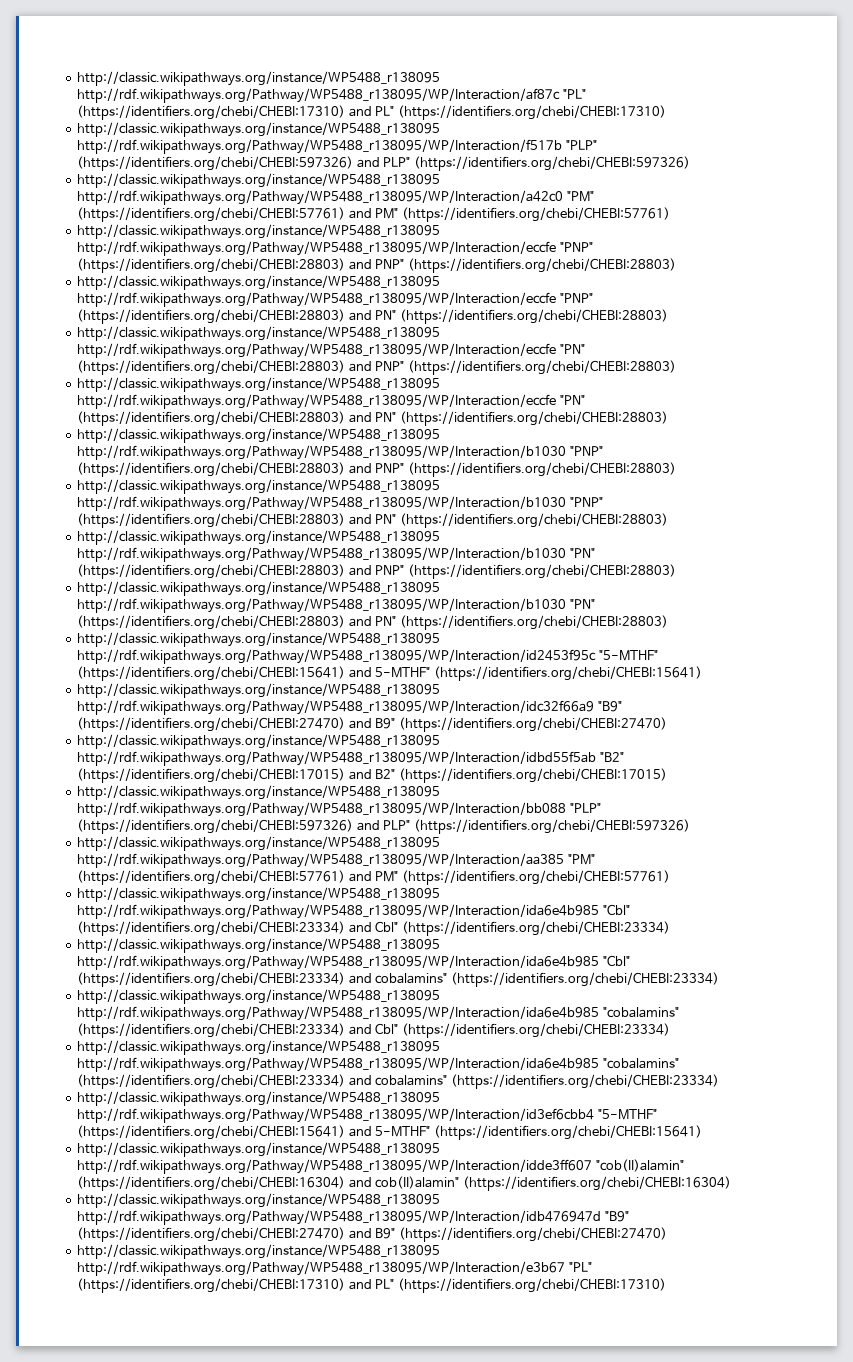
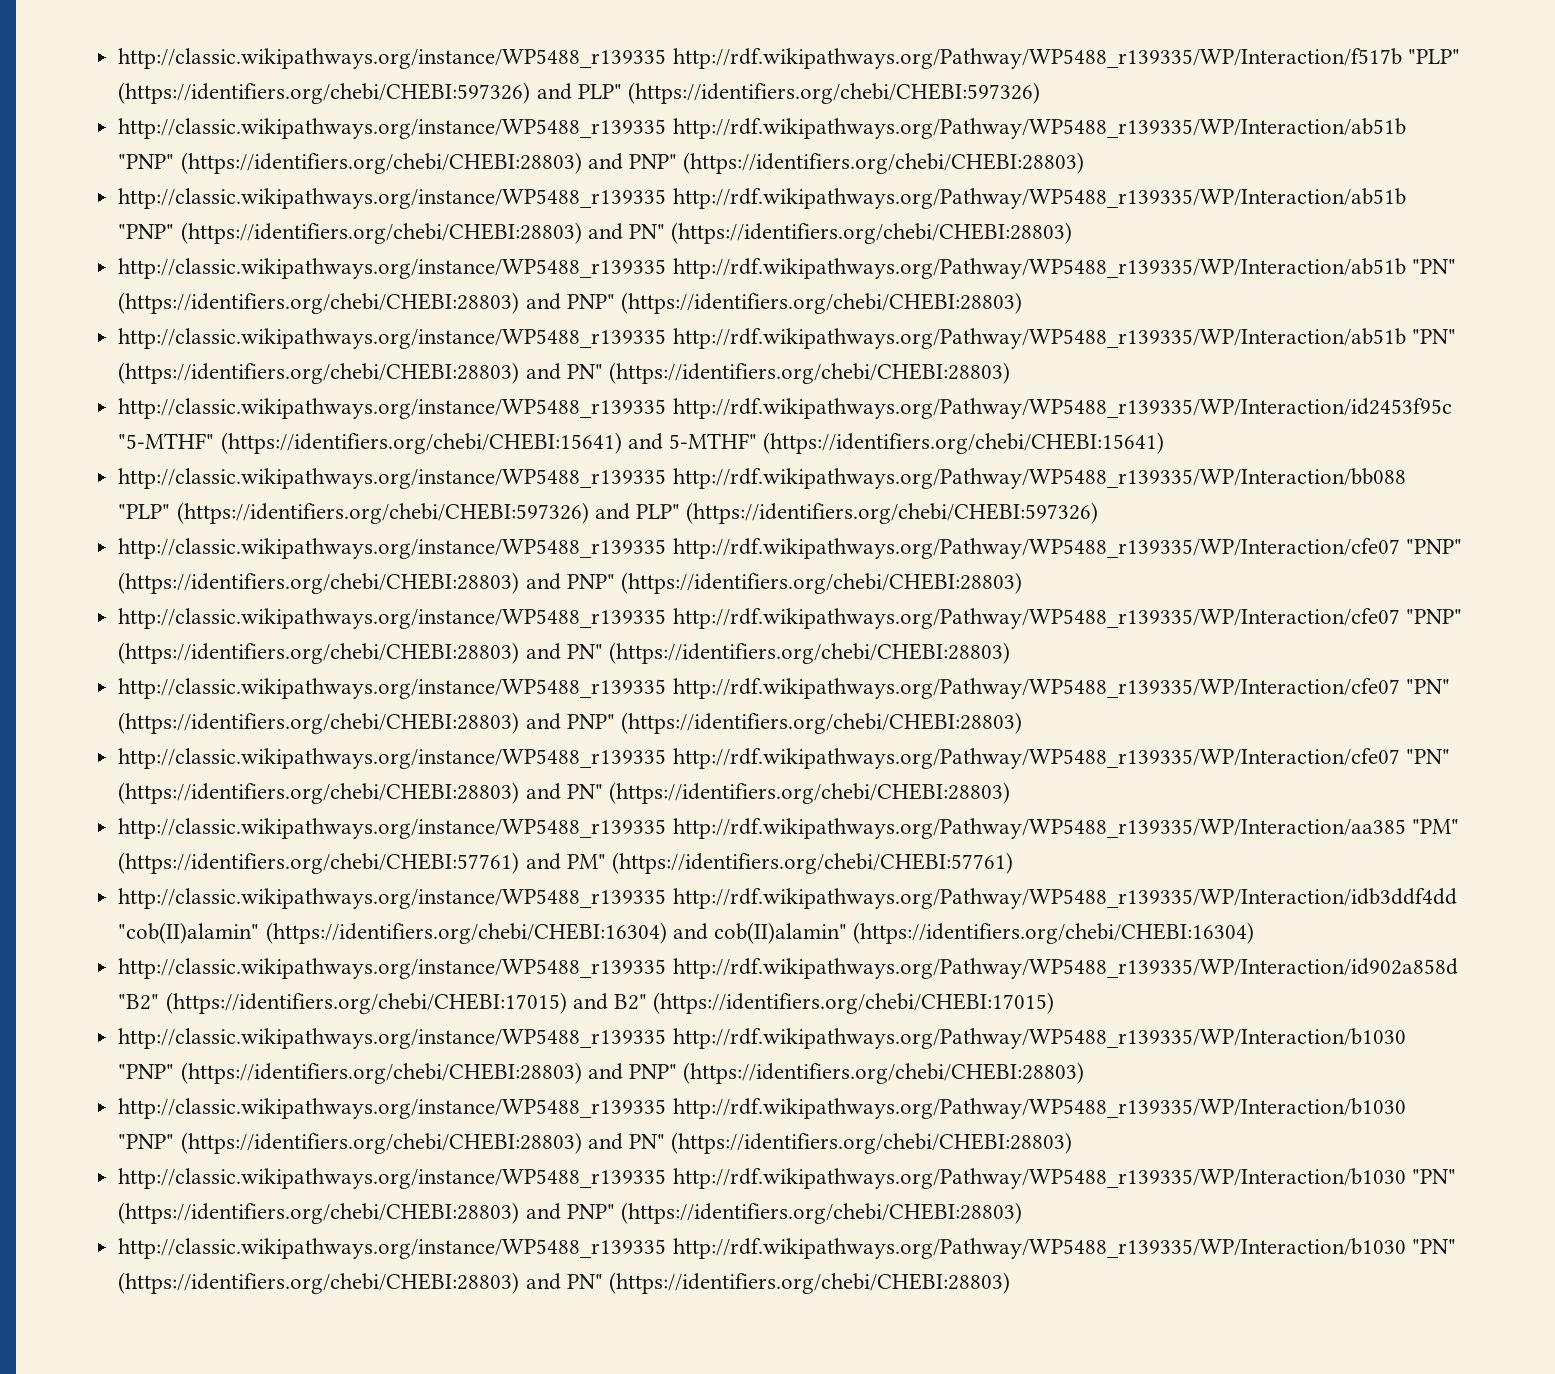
[77,71,441,86] [77,88,586,103] [77,105,666,120] [77,122,441,137] [77,139,597,154] [77,156,690,171] [77,173,441,188] [77,190,594,205] [77,207,670,222] [77,224,441,239] [77,241,593,256] [77,258,676,273] [77,275,441,290] [77,292,593,307] [77,309,668,324] [77,326,441,341] [77,343,585,358] [77,360,676,375] [77,377,441,392] [77,394,585,409] [77,411,668,426] [77,428,441,443] [77,445,603,460] [77,462,676,477] [77,479,441,494] [77,496,603,511] [77,513,668,528] [77,530,441,545] [77,547,595,562] [77,564,676,579] [77,581,441,596] [77,598,595,613] [77,615,668,630] [77,632,441,647] [77,649,658,664] [77,666,702,681] [77,683,441,698] [77,700,622,715] [77,717,667,732] [77,734,441,749] [77,751,624,766] [77,768,667,783] [77,785,441,800] [77,802,601,817] [77,819,690,834] [77,836,441,851] [77,853,595,868] [77,870,670,885] [77,887,441,902] [77,904,630,919] [77,921,670,936] [77,938,441,953] [77,955,630,970] [77,972,719,987] [77,989,441,1004] [77,1006,679,1021] [77,1023,670,1038] [77,1040,441,1055] [77,1057,679,1072] [77,1074,719,1089] [77,1091,441,1106] [77,1108,657,1123] [77,1125,702,1140] [77,1142,441,1157] [77,1159,684,1174] [77,1176,731,1191] [77,1193,441,1208] [77,1210,629,1225] [77,1227,667,1242] [77,1244,441,1259] [77,1261,592,1276] [77,1278,666,1293] http://classic.wikipathways.org/instance/WP5488_r138095 http://rdf.wikipathways.org/Pathway/WP5488_r138095/WP/Interaction/af87c "PL" (https://identifiers.org/chebi/CHEBI:17310) and PL" (https://identifiers.org/chebi/CHEBI:17310) // http://classic.wikipathways.org/instance/WP5488_r138095 http://rdf.wikipathways.org/Pathway/WP5488_r138095/WP/Interaction/f517b "PLP" (https://identifiers.org/chebi/CHEBI:597326) and PLP" (https://identifiers.org/chebi/CHEBI:597326) // http://classic.wikipathways.org/instance/WP5488_r138095 http://rdf.wikipathways.org/Pathway/WP5488_r138095/WP/Interaction/a42c0 "PM" (https://identifiers.org/chebi/CHEBI:57761) and PM" (https://identifiers.org/chebi/CHEBI:57761) // http://classic.wikipathways.org/instance/WP5488_r138095 http://rdf.wikipathways.org/Pathway/WP5488_r138095/WP/Interaction/eccfe "PNP" (https://identifiers.org/chebi/CHEBI:28803) and PNP" (https://identifiers.org/chebi/CHEBI:28803) // http://classic.wikipathways.org/instance/WP5488_r138095 http://rdf.wikipathways.org/Pathway/WP5488_r138095/WP/Interaction/eccfe "PNP" (https://identifiers.org/chebi/CHEBI:28803) and PN" (https://identifiers.org/chebi/CHEBI:28803) // http://classic.wikipathways.org/instance/WP5488_r138095 http://rdf.wikipathways.org/Pathway/WP5488_r138095/WP/Interaction/eccfe "PN" (https://identifiers.org/chebi/CHEBI:28803) and PNP" (https://identifiers.org/chebi/CHEBI:28803) // http://classic.wikipathways.org/instance/WP5488_r138095 http://rdf.wikipathways.org/Pathway/WP5488_r138095/WP/Interaction/eccfe "PN" (https://identifiers.org/chebi/CHEBI:28803) and PN" (https://identifiers.org/chebi/CHEBI:28803) // http://classic.wikipathways.org/instance/WP5488_r138095 http://rdf.wikipathways.org/Pathway/WP5488_r138095/WP/Interaction/b1030 "PNP" (https://identifiers.org/chebi/CHEBI:28803) and PNP" (https://identifiers.org/chebi/CHEBI:28803) // http://classic.wikipathways.org/instance/WP5488_r138095 http://rdf.wikipathways.org/Pathway/WP5488_r138095/WP/Interaction/b1030 "PNP" (https://identifiers.org/chebi/CHEBI:28803) and PN" (https://identifiers.org/chebi/CHEBI:28803) // http://classic.wikipathways.org/instance/WP5488_r138095 http://rdf.wikipathways.org/Pathway/WP5488_r138095/WP/Interaction/b1030 "PN" (https://identifiers.org/chebi/CHEBI:28803) and PNP" (https://identifiers.org/chebi/CHEBI:28803) // http://classic.wikipathways.org/instance/WP5488_r138095 http://rdf.wikipathways.org/Pathway/WP5488_r138095/WP/Interaction/b1030 "PN" (https://identifiers.org/chebi/CHEBI:28803) and PN" (https://identifiers.org/chebi/CHEBI:28803) // http://classic.wikipathways.org/instance/WP5488_r138095 http://rdf.wikipathways.org/Pathway/WP5488_r138095/WP/Interaction/id2453f95c "5-MTHF" (https://identifiers.org/chebi/CHEBI:15641) and 5-MTHF" (https://identifiers.org/chebi/CHEBI:15641) // http://classic.wikipathways.org/instance/WP5488_r138095 http://rdf.wikipathways.org/Pathway/WP5488_r138095/WP/Interaction/idc32f66a9 "B9" (https://identifiers.org/chebi/CHEBI:27470) and B9" (https://identifiers.org/chebi/CHEBI:27470) // http://classic.wikipathways.org/instance/WP5488_r138095 http://rdf.wikipathways.org/Pathway/WP5488_r138095/WP/Interaction/idbd55f5ab "B2" (https://identifiers.org/chebi/CHEBI:17015) and B2" (https://identifiers.org/chebi/CHEBI:17015) // http://classic.wikipathways.org/instance/WP5488_r138095 http://rdf.wikipathways.org/Pathway/WP5488_r138095/WP/Interaction/bb088 "PLP" (https://identifiers.org/chebi/CHEBI:597326) and PLP" (https://identifiers.org/chebi/CHEBI:597326) // http://classic.wikipathways.org/instance/WP5488_r138095 http://rdf.wikipathways.org/Pathway/WP5488_r138095/WP/Interaction/aa385 "PM" (https://identifiers.org/chebi/CHEBI:57761) and PM" (https://identifiers.org/chebi/CHEBI:57761) // http://classic.wikipathways.org/instance/WP5488_r138095 http://rdf.wikipathways.org/Pathway/WP5488_r138095/WP/Interaction/ida6e4b985 "Cbl" (https://identifiers.org/chebi/CHEBI:23334) and Cbl" (https://identifiers.org/chebi/CHEBI:23334) // http://classic.wikipathways.org/instance/WP5488_r138095 http://rdf.wikipathways.org/Pathway/WP5488_r138095/WP/Interaction/ida6e4b985 "Cbl" (https://identifiers.org/chebi/CHEBI:23334) and cobalamins" (https://identifiers.org/chebi/CHEBI:23334) // http://classic.wikipathways.org/instance/WP5488_r138095 http://rdf.wikipathways.org/Pathway/WP5488_r138095/WP/Interaction/ida6e4b985 "cobalamins" (https://identifiers.org/chebi/CHEBI:23334) and Cbl" (https://identifiers.org/chebi/CHEBI:23334) // http://classic.wikipathways.org/instance/WP5488_r138095 http://rdf.wikipathways.org/Pathway/WP5488_r138095/WP/Interaction/ida6e4b985 "cobalamins" (https://identifiers.org/chebi/CHEBI:23334) and cobalamins" (https://identifiers.org/chebi/CHEBI:23334) // http://classic.wikipathways.org/instance/WP5488_r138095 http://rdf.wikipathways.org/Pathway/WP5488_r138095/WP/Interaction/id3ef6cbb4 "5-MTHF" (https://identifiers.org/chebi/CHEBI:15641) and 5-MTHF" (https://identifiers.org/chebi/CHEBI:15641) // http://classic.wikipathways.org/instance/WP5488_r138095 http://rdf.wikipathways.org/Pathway/WP5488_r138095/WP/Interaction/idde3ff607 "cob(II)alamin" (https://identifiers.org/chebi/CHEBI:16304) and cob(II)alamin" (https://identifiers.org/chebi/CHEBI:16304) // http://classic.wikipathways.org/instance/WP5488_r138095 http://rdf.wikipathways.org/Pathway/WP5488_r138095/WP/Interaction/idb476947d "B9" (https://identifiers.org/chebi/CHEBI:27470) and B9" (https://identifiers.org/chebi/CHEBI:27470) // http://classic.wikipathways.org/instance/WP5488_r138095 http://rdf.wikipathways.org/Pathway/WP5488_r138095/WP/Interaction/e3b67 "PL" (https://identifiers.org/chebi/CHEBI:17310) and PL" (https://identifiers.org/chebi/CHEBI:17310) -> [118,48,1460,69] [118,82,1040,104] [118,118,1406,139] [118,152,1085,174] [118,188,1406,209] [118,222,1073,244] [118,258,1456,279] [118,292,1022,314] [118,328,1456,349] [118,362,1010,384] [118,398,1452,419] [118,432,1165,454] [118,468,1406,489] [118,502,1099,524] [118,538,1462,559] [118,572,1022,594] [118,608,1462,629] [118,642,1010,664] [118,678,1450,699] [118,712,1022,734] [118,748,1450,769] [118,782,1010,804] [118,818,1459,839] [118,852,1013,874] [118,888,1457,909] [118,922,1255,944] [118,958,1458,979] [118,992,1055,1014] [118,1028,1406,1049] [118,1062,1085,1084] [118,1098,1406,1119] [118,1132,1073,1154] [118,1168,1456,1189] [118,1202,1022,1224] [118,1238,1456,1259] [118,1272,1010,1294] http://classic.wikipathways.org/instance/WP5488_r139335 http://rdf.wikipathways.org/Pathway/WP5488_r139335/WP/Interaction/f517b "PLP" (https://identifiers.org/chebi/CHEBI:597326) and PLP" (https://identifiers.org/chebi/CHEBI:597326) // http://classic.wikipathways.org/instance/WP5488_r139335 http://rdf.wikipathways.org/Pathway/WP5488_r139335/WP/Interaction/ab51b "PNP" (https://identifiers.org/chebi/CHEBI:28803) and PNP" (https://identifiers.org/chebi/CHEBI:28803) // http://classic.wikipathways.org/instance/WP5488_r139335 http://rdf.wikipathways.org/Pathway/WP5488_r139335/WP/Interaction/ab51b "PNP" (https://identifiers.org/chebi/CHEBI:28803) and PN" (https://identifiers.org/chebi/CHEBI:28803) // http://classic.wikipathways.org/instance/WP5488_r139335 http://rdf.wikipathways.org/Pathway/WP5488_r139335/WP/Interaction/ab51b "PN" (https://identifiers.org/chebi/CHEBI:28803) and PNP" (https://identifiers.org/chebi/CHEBI:28803) // http://classic.wikipathways.org/instance/WP5488_r139335 http://rdf.wikipathways.org/Pathway/WP5488_r139335/WP/Interaction/ab51b "PN" (https://identifiers.org/chebi/CHEBI:28803) and PN" (https://identifiers.org/chebi/CHEBI:28803) // http://classic.wikipathways.org/instance/WP5488_r139335 http://rdf.wikipathways.org/Pathway/WP5488_r139335/WP/Interaction/id2453f95c "5-MTHF" (https://identifiers.org/chebi/CHEBI:15641) and 5-MTHF" (https://identifiers.org/chebi/CHEBI:15641) // http://classic.wikipathways.org/instance/WP5488_r139335 http://rdf.wikipathways.org/Pathway/WP5488_r139335/WP/Interaction/bb088 "PLP" (https://identifiers.org/chebi/CHEBI:597326) and PLP" (https://identifiers.org/chebi/CHEBI:597326) // http://classic.wikipathways.org/instance/WP5488_r139335 http://rdf.wikipathways.org/Pathway/WP5488_r139335/WP/Interaction/cfe07 "PNP" (https://identifiers.org/chebi/CHEBI:28803) and PNP" (https://identifiers.org/chebi/CHEBI:28803) // http://classic.wikipathways.org/instance/WP5488_r139335 http://rdf.wikipathways.org/Pathway/WP5488_r139335/WP/Interaction/cfe07 "PNP" (https://identifiers.org/chebi/CHEBI:28803) and PN" (https://identifiers.org/chebi/CHEBI:28803) // http://classic.wikipathways.org/instance/WP5488_r139335 http://rdf.wikipathways.org/Pathway/WP5488_r139335/WP/Interaction/cfe07 "PN" (https://identifiers.org/chebi/CHEBI:28803) and PNP" (https://identifiers.org/chebi/CHEBI:28803) // http://classic.wikipathways.org/instance/WP5488_r139335 http://rdf.wikipathways.org/Pathway/WP5488_r139335/WP/Interaction/cfe07 "PN" (https://identifiers.org/chebi/CHEBI:28803) and PN" (https://identifiers.org/chebi/CHEBI:28803) // http://classic.wikipathways.org/instance/WP5488_r139335 http://rdf.wikipathways.org/Pathway/WP5488_r139335/WP/Interaction/aa385 "PM" (https://identifiers.org/chebi/CHEBI:57761) and PM" (https://identifiers.org/chebi/CHEBI:57761) // http://classic.wikipathways.org/instance/WP5488_r139335 http://rdf.wikipathways.org/Pathway/WP5488_r139335/WP/Interaction/idb3ddf4dd "cob(II)alamin" (https://identifiers.org/chebi/CHEBI:16304) and cob(II)alamin" (https://identifiers.org/chebi/CHEBI:16304) // http://classic.wikipathways.org/instance/WP5488_r139335 http://rdf.wikipathways.org/Pathway/WP5488_r139335/WP/Interaction/id902a858d "B2" (https://identifiers.org/chebi/CHEBI:17015) and B2" (https://identifiers.org/chebi/CHEBI:17015) // http://classic.wikipathways.org/instance/WP5488_r139335 http://rdf.wikipathways.org/Pathway/WP5488_r139335/WP/Interaction/b1030 "PNP" (https://identifiers.org/chebi/CHEBI:28803) and PNP" (https://identifiers.org/chebi/CHEBI:28803) // http://classic.wikipathways.org/instance/WP5488_r139335 http://rdf.wikipathways.org/Pathway/WP5488_r139335/WP/Interaction/b1030 "PNP" (https://identifiers.org/chebi/CHEBI:28803) and PN" (https://identifiers.org/chebi/CHEBI:28803) // http://classic.wikipathways.org/instance/WP5488_r139335 http://rdf.wikipathways.org/Pathway/WP5488_r139335/WP/Interaction/b1030 "PN" (https://identifiers.org/chebi/CHEBI:28803) and PNP" (https://identifiers.org/chebi/CHEBI:28803) // http://classic.wikipathways.org/instance/WP5488_r139335 http://rdf.wikipathways.org/Pathway/WP5488_r139335/WP/Interaction/b1030 "PN" (https://identifiers.org/chebi/CHEBI:28803) and PN" (https://identifiers.org/chebi/CHEBI:28803)

